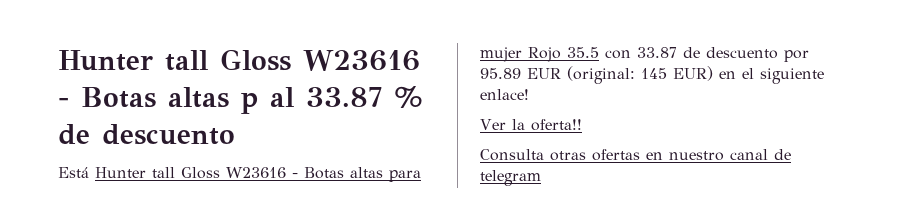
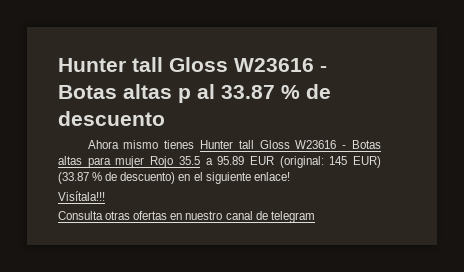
[58,167,89,178] Está -> [87,140,195,149] Ahora mismo tienes
[605,47,809,62] con 33.87 de descuento por -> [205,158,213,165] a
(713, 73) none -> [58,172,176,184] (33.87 % de descuento)
[480,119,582,131] Ver la oferta!! -> [58,191,105,201] Visítala!!!

